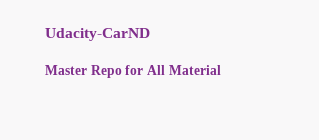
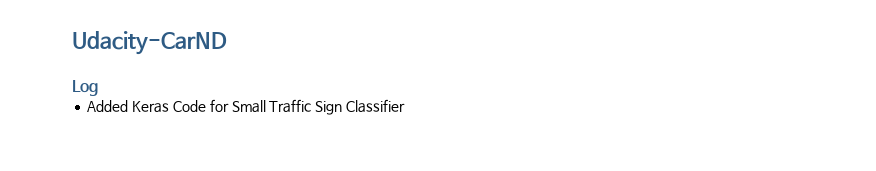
[45,65,221,78] Master Repo for All Material -> [72,80,98,96] [87,99,405,115] Log // Added Keras Code for Small Traffic Sign Classifier

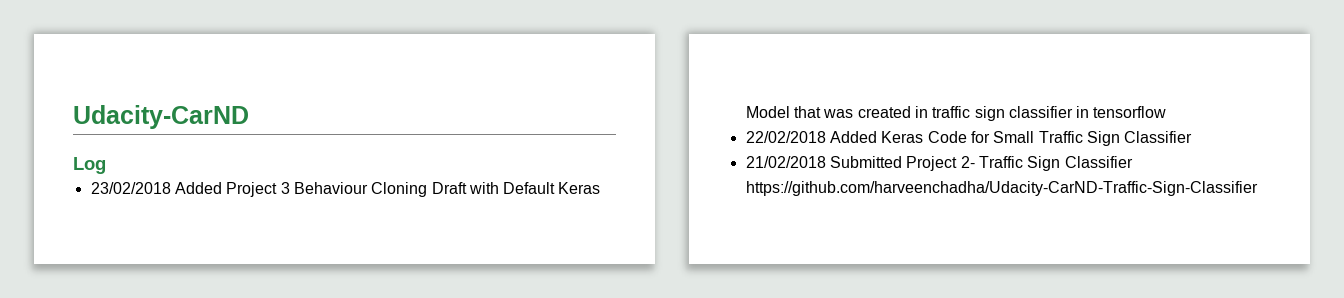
(98, 88) none -> [90,182,601,197] [745,106,1167,121] [745,131,826,143] 23/02/2018 Added Project 3 Behaviour Cloning Draft with Default Keras Model that was created in traffic sign classifier in tensorflow // 22/02/2018
(405, 106) none -> [745,156,1133,171] [745,181,1258,196] // 21/02/2018 Submitted Project 2- Traffic Sign Classifier https://github.com/harveenchadha/Udacity-CarND-Traffic-Sign-Classifier

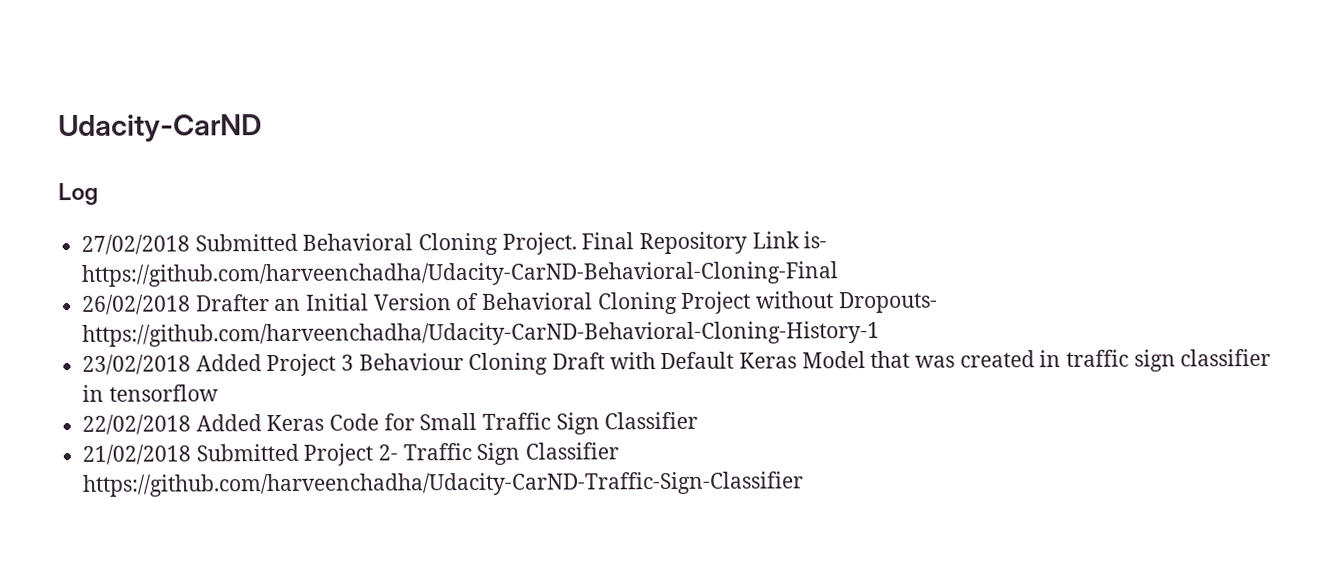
(106, 165) none -> [81,231,828,256] [81,261,839,287] [82,291,938,315] [82,320,881,347] // 27/02/2018 Submitted Behavioral Cloning Project. Final Repository Link is- https://github.com/harveenchadha/Udacity-CarND-Behavioral-Cloning-Final // 26/02/2018 Drafter an Initial Version of Behavioral Cloning Project without Dropouts- https://github.com/harveenchadha/Udacity-CarND-Behavioral-Cloning-History-1

